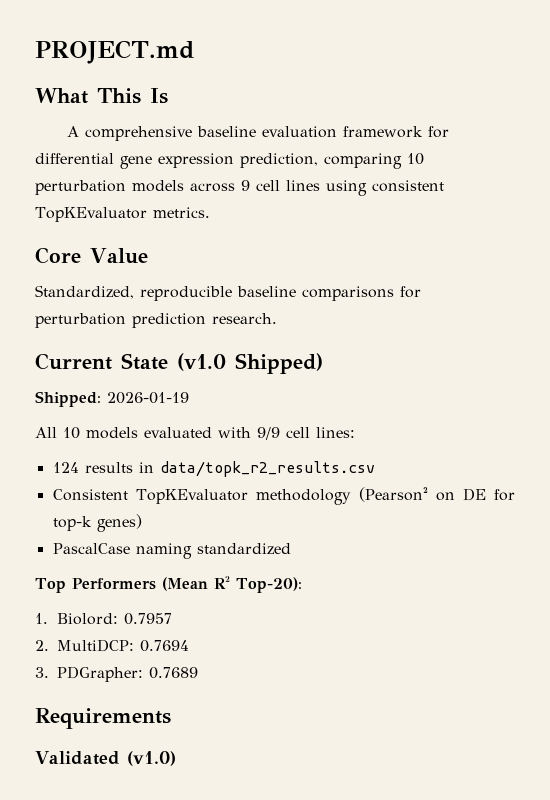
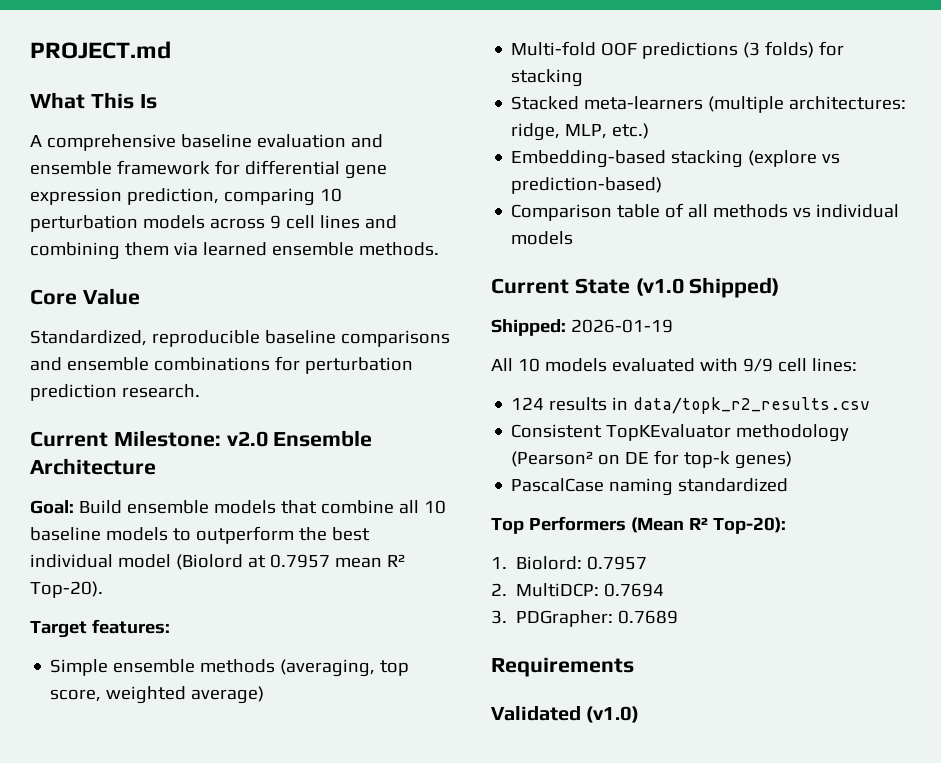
(338, 132) none -> [350,134,383,148] [30,161,112,175] and ensemble
[326,180,444,196] [35,207,210,222] using consistent TopKEvaluator metrics. -> [364,215,397,229] [30,242,439,260] and combining them via learned ensemble methods.
(394, 293) none -> [30,357,270,371] and ensemble combinations
(277, 318) none -> [30,430,373,447] [30,458,156,475] [30,500,446,514] [30,526,370,544] [30,554,405,570] [30,581,103,598] [30,619,170,638] [50,659,410,677] [50,686,265,704] [511,41,845,59] [511,69,584,87] [511,96,907,113] [511,123,650,141] [511,150,841,168] [511,177,663,194] [511,203,900,221] [511,231,574,245] // Current Milestone: v2.0 Ensemble Architecture // Goal: Build ensemble models that combine all 10 baseline models to outperform the best individual model (Biolord at 0.7957 mean R² Top-20). // Target features: // Simple ensemble methods (averaging, top score, weighted average) // Multi-fold OOF predictions (3 folds) for stacking // Stacked meta-learners (multiple architectures: ridge, MLP, etc.) // Embedding-based stacking (explore vs prediction-based) // Comparison table of all methods vs individual models

